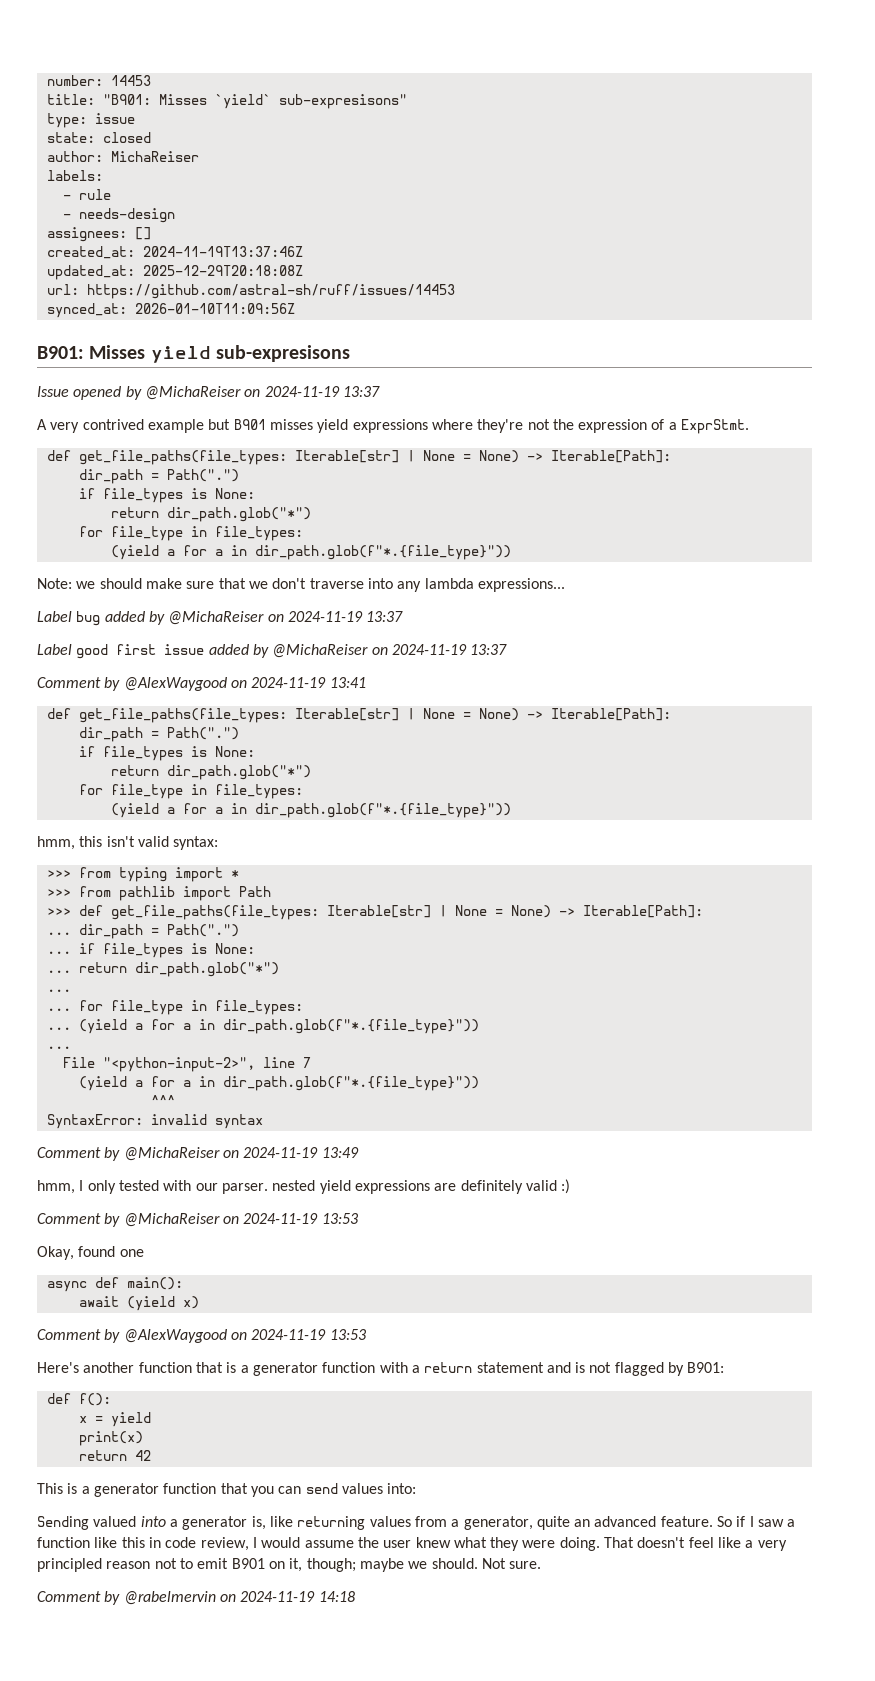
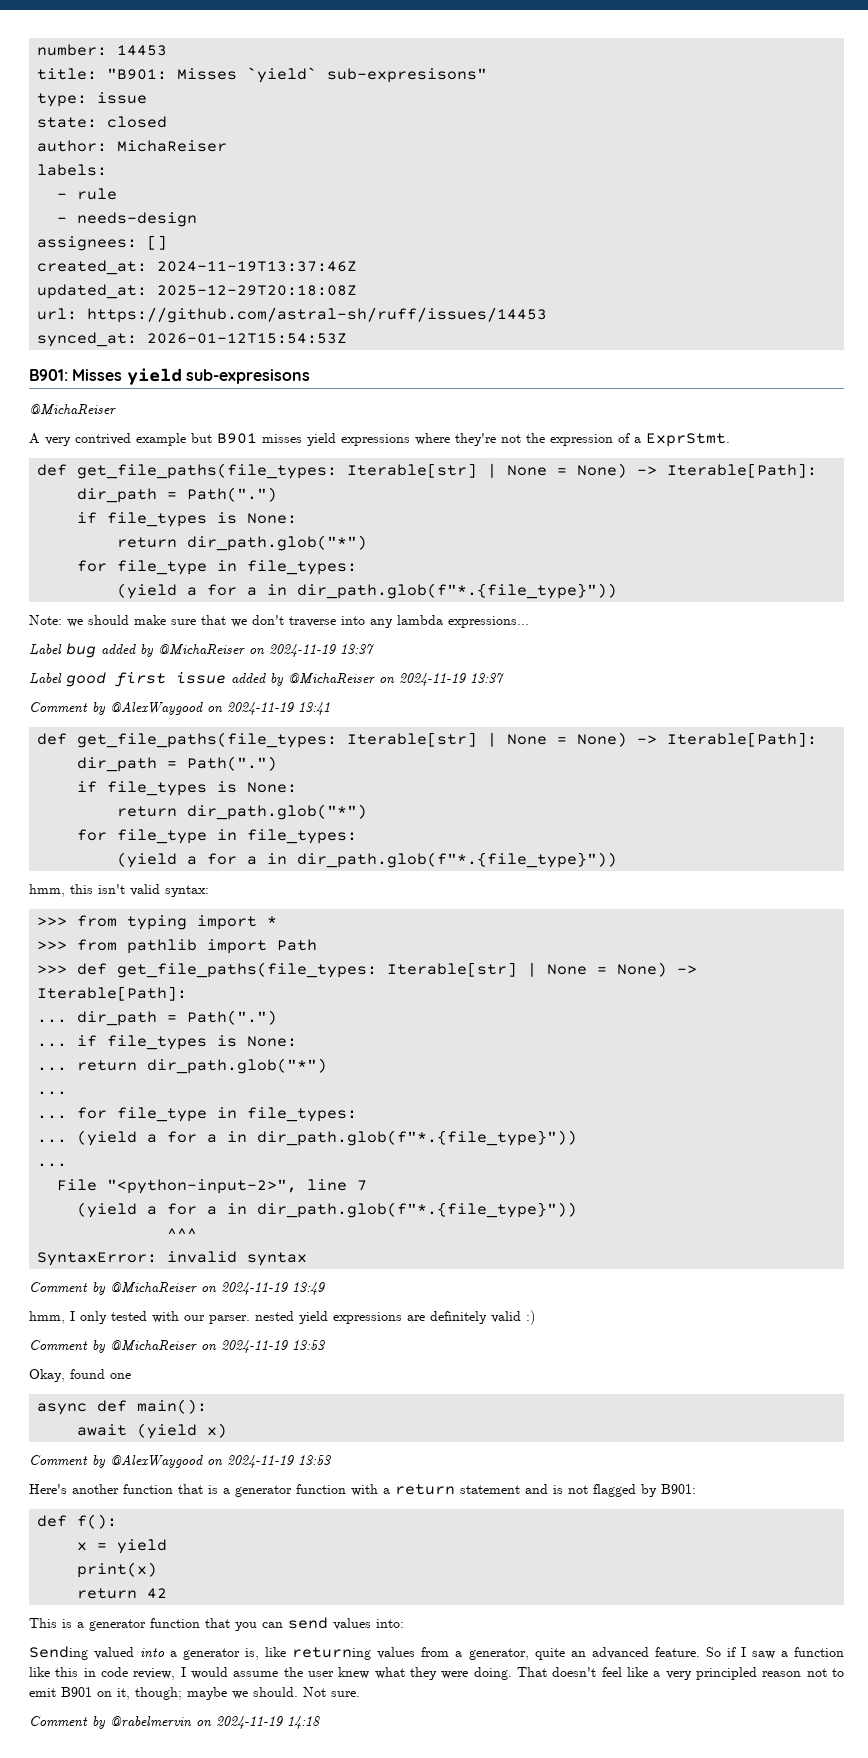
[134,303,295,314] 2026-01-10T11:09:56Z -> [147,333,348,344] 2026-01-12T15:54:53Z
[37,386,380,400] Issue opened by @MichaReiser on 2024-11-19 13:37 -> [29,404,116,416] @MichaReiser

